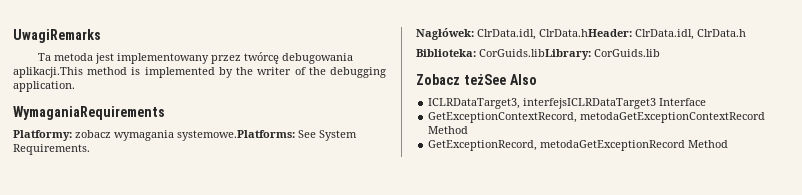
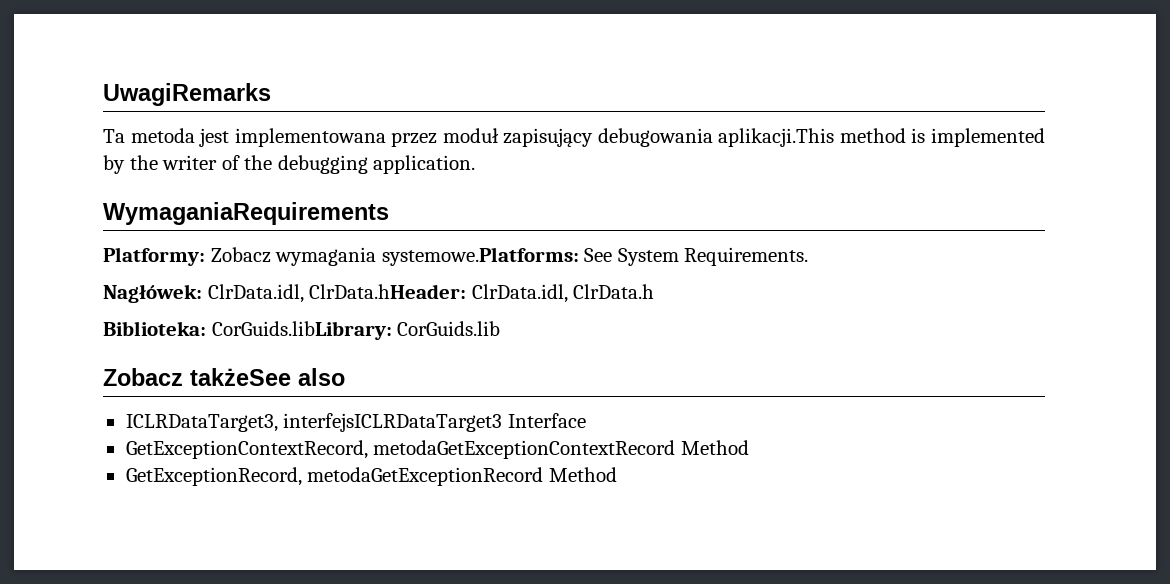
[116,52,279,64] implementowany przez twórcę -> [234,128,594,147] implementowana przez moduł zapisujący
[75,130,111,138] zobacz -> [210,247,271,263] Zobacz
[463,74,537,85] teżSee Also -> [190,368,345,386] takżeSee also

